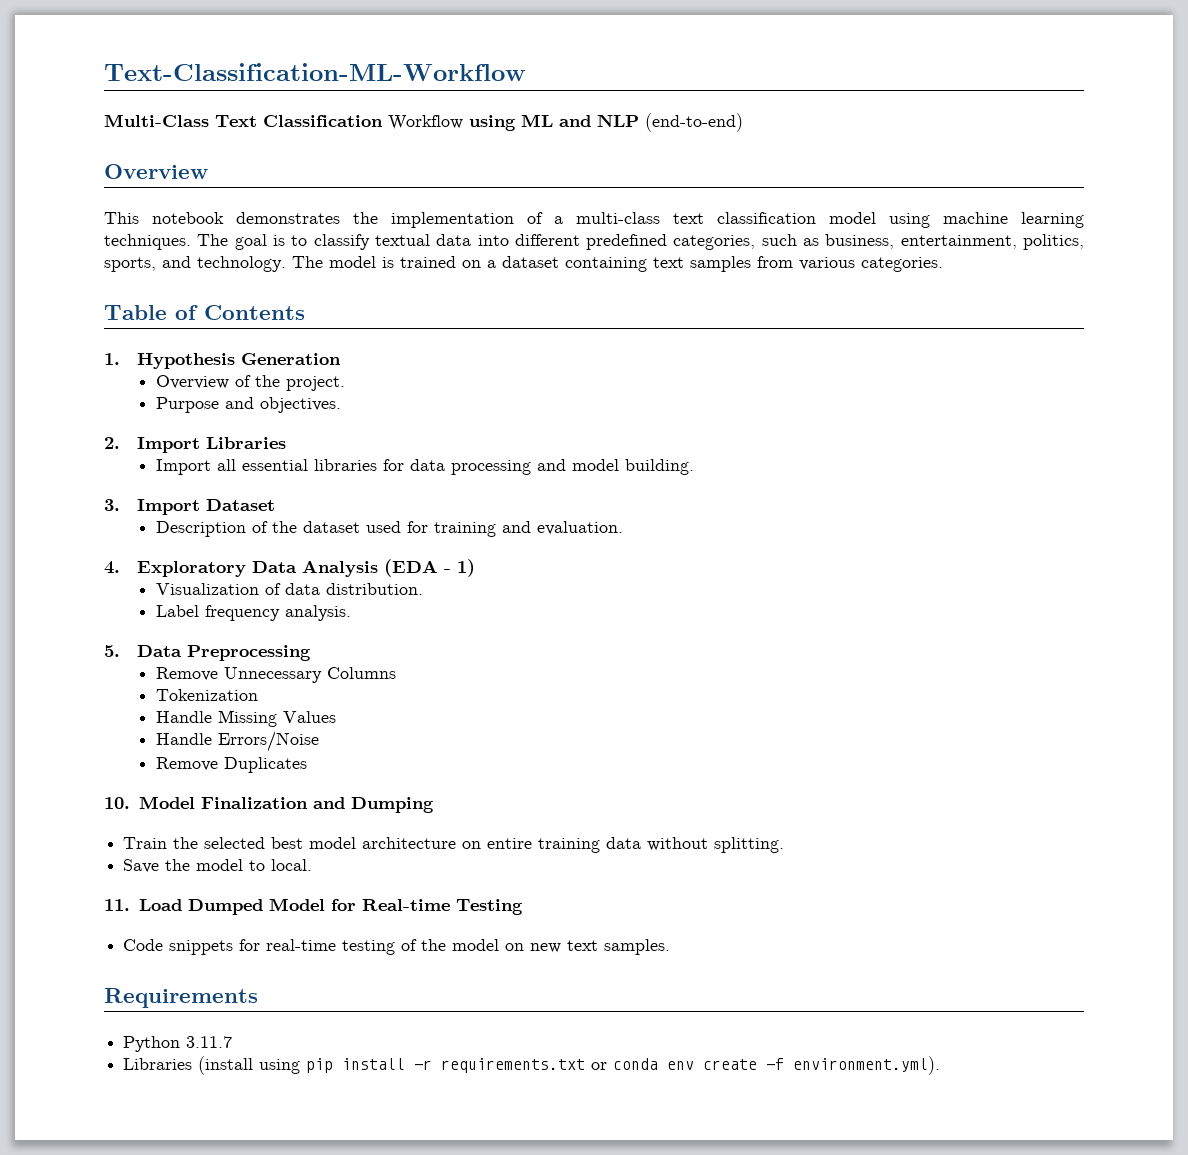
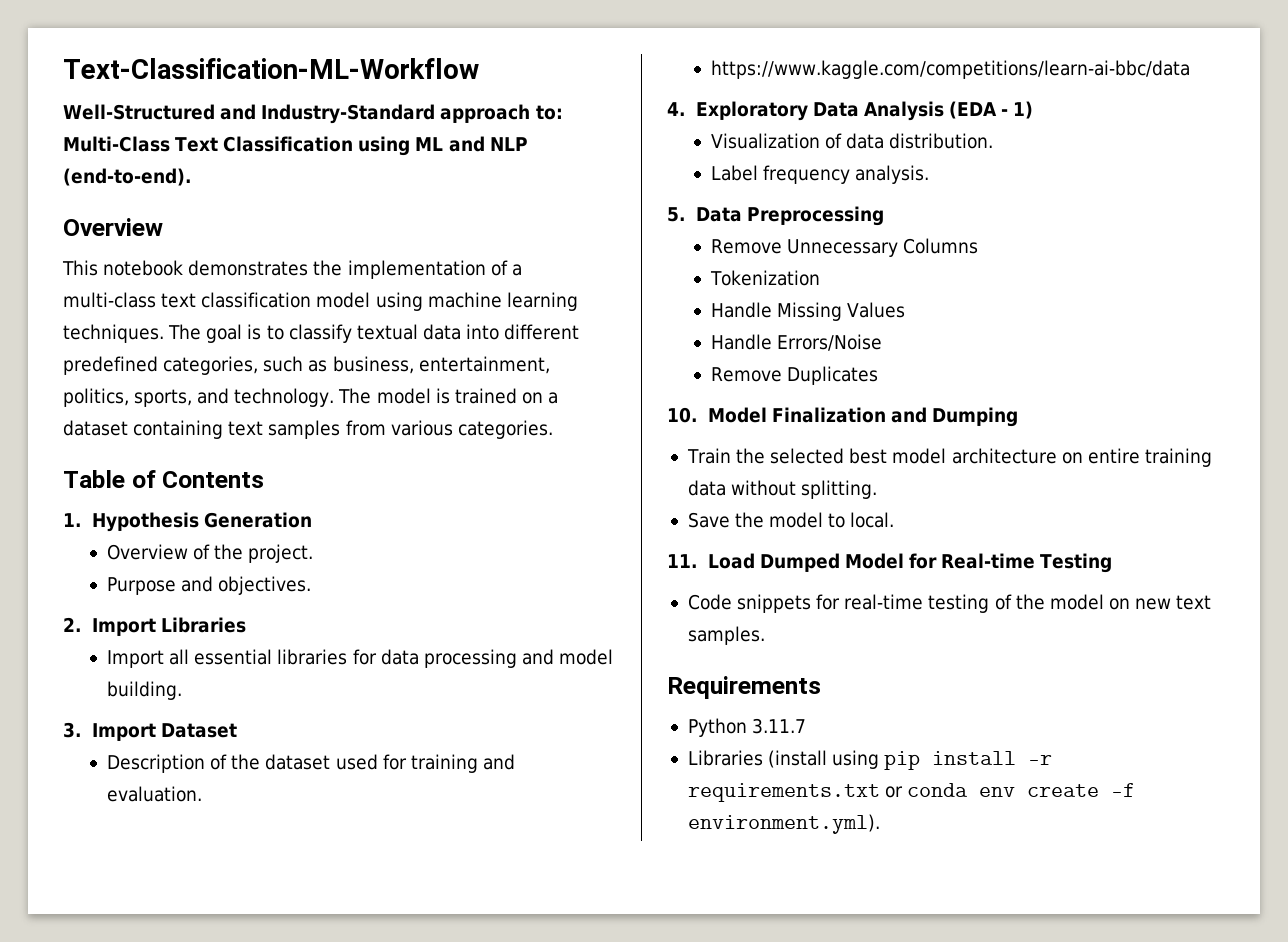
(526, 72) none -> [63,104,563,124] Well-Structured and Industry-Standard approach to:
[388,115,463,130] Workflow -> (354, 144) none
[645,113,743,132] (end-to-end) -> [63,168,192,186] (end-to-end).
(624, 528) none -> [711,60,1191,79] // https://www.kaggle.com/competitions/learn-ai-bbc/data

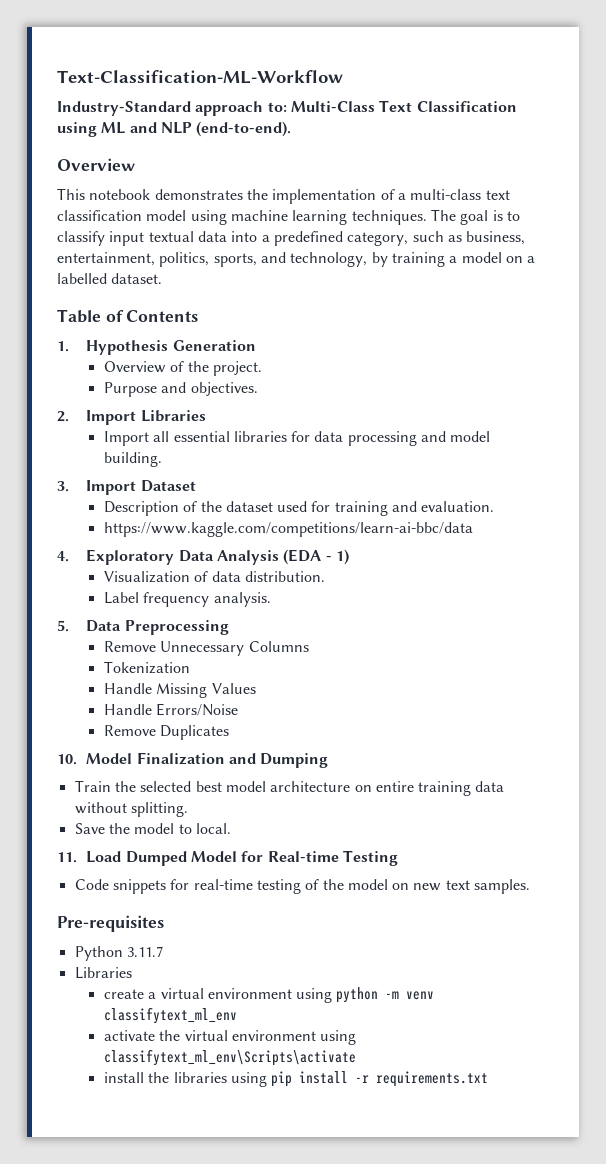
[63,104,257,120] Well-Structured and -> (343, 77) none
(352, 333) none -> [109,231,145,246] input
[504,324,580,340] [63,356,259,375] different predefined categories, -> [261,231,409,246] a predefined category,
[234,388,559,407] [63,420,553,439] technology. The model is trained on a dataset containing text samples from various categories. -> [290,252,536,267] [57,273,163,284] technology, by training a model on a labelled dataset.
[667,676,821,699] Requirements -> [57,915,164,932] Pre-requisites
[768,750,828,768] (install -> [103,987,435,1003] [103,1007,237,1024] [103,1030,357,1045] [103,1049,356,1066] [103,1072,227,1083] // create a virtual environment using python -m venv classifytext_ml_env // activate the virtual environment using classifytext_ml_env\Scripts\activate // install the libraries
[885,783,1136,798] [687,814,880,834] or conda env create -f environment.yml). -> (489, 1079) none

